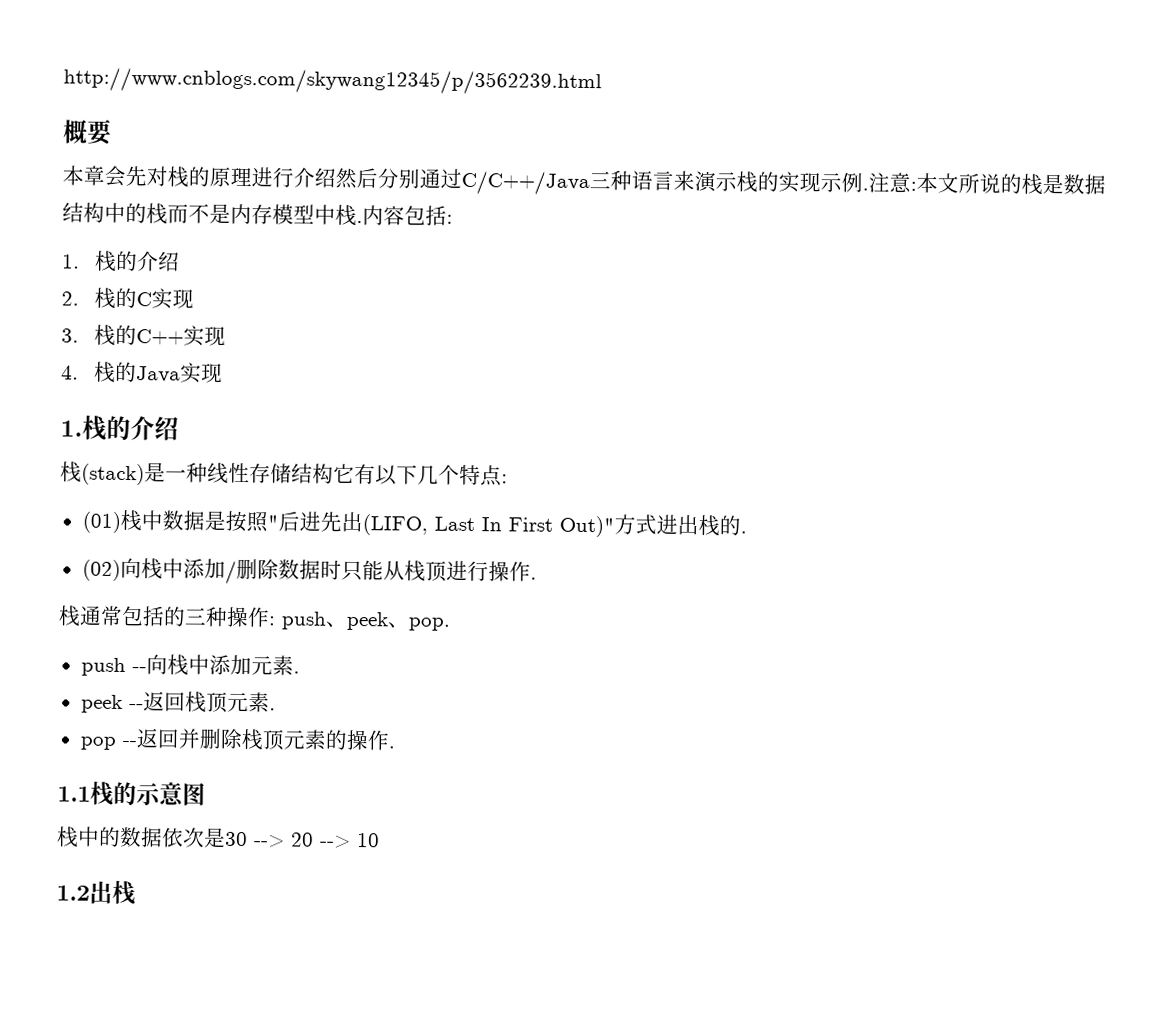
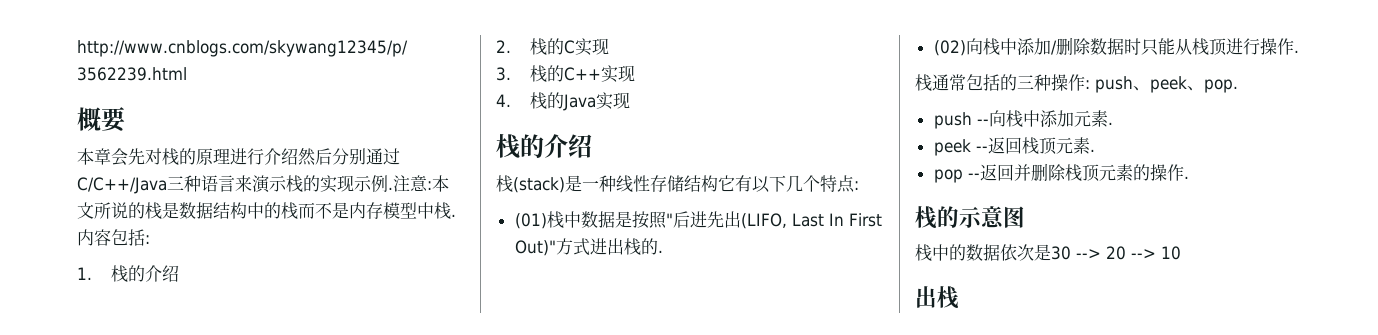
[60,420,83,437] 1. -> (630, 100) none
[57,786,91,802] 1.1 -> (1189, 177) none
[56,885,90,901] 1.2 -> (1181, 253) none

